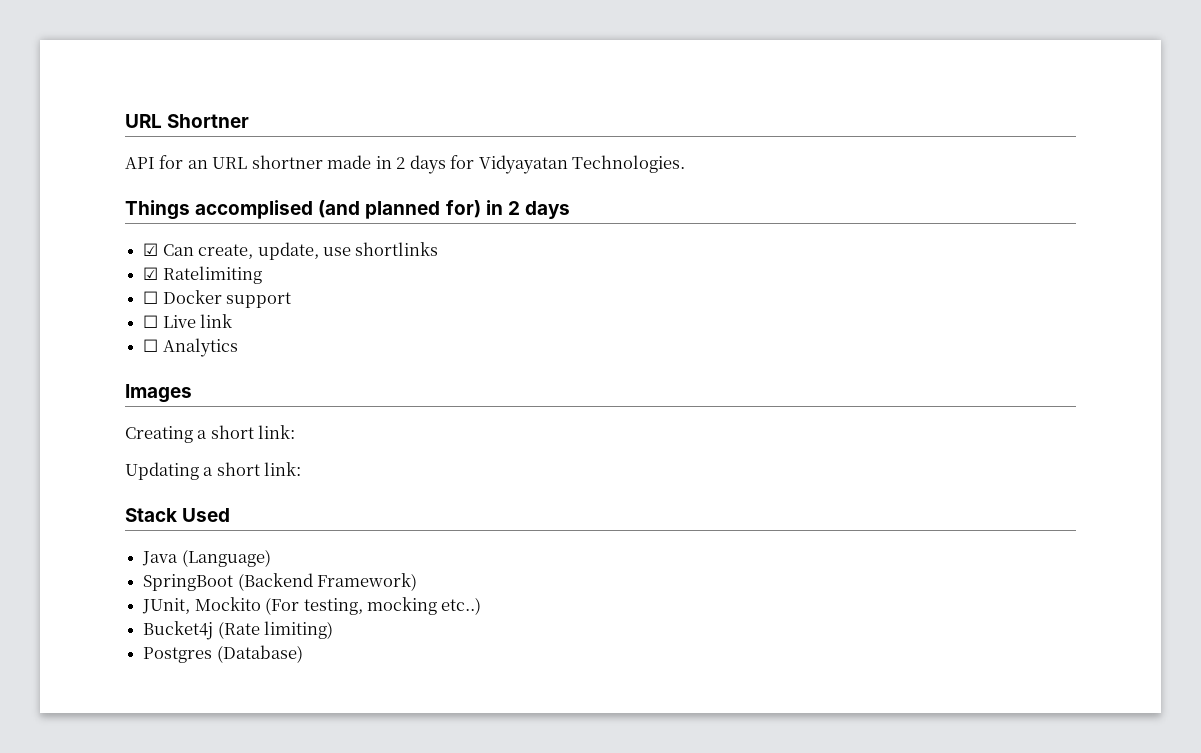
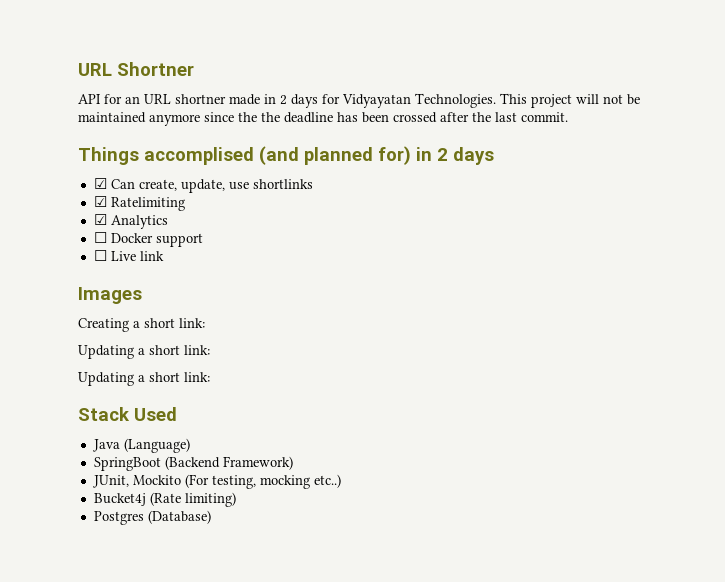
(686, 164) none -> [500,93,640,108] [78,112,568,126] This project will not be maintained anymore since the the deadline has been crossed after the last commit.
(262, 275) none -> [93,214,168,229] // ☑ Analytics
[143,338,238,357] // ☐ Analytics -> (164, 256) none
(302, 469) none -> [78,372,210,386] // Updating a short link:

